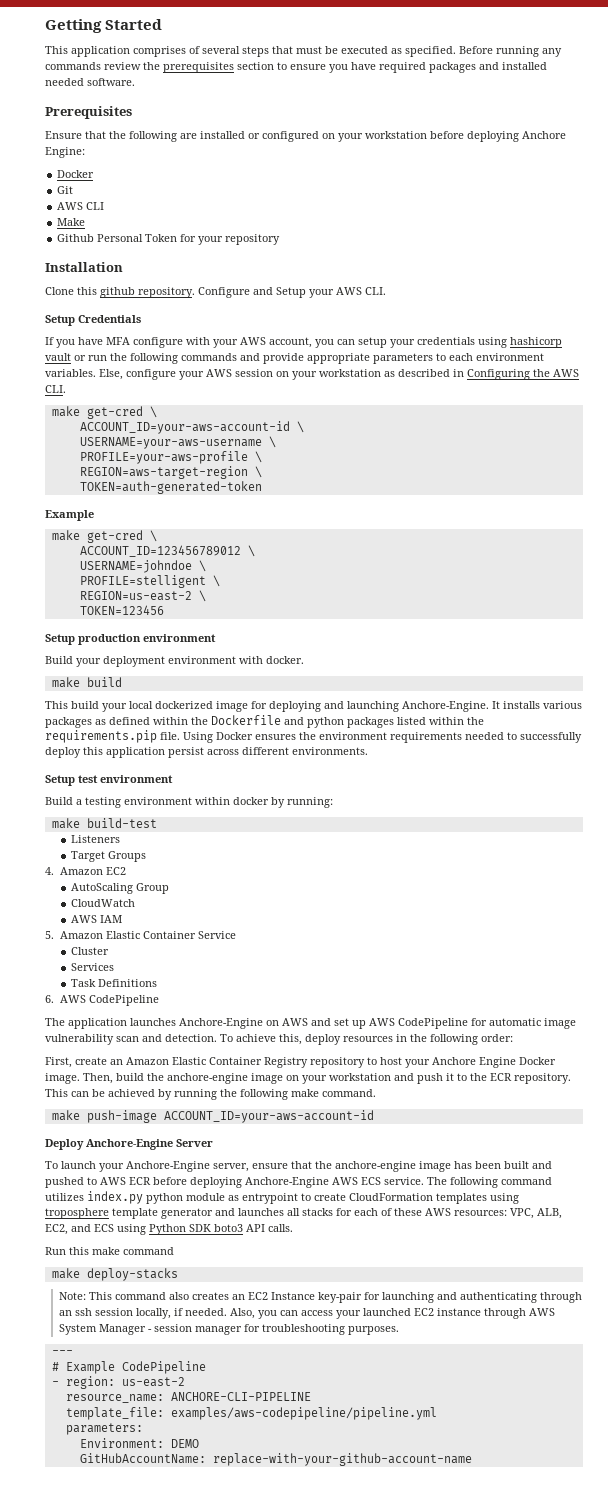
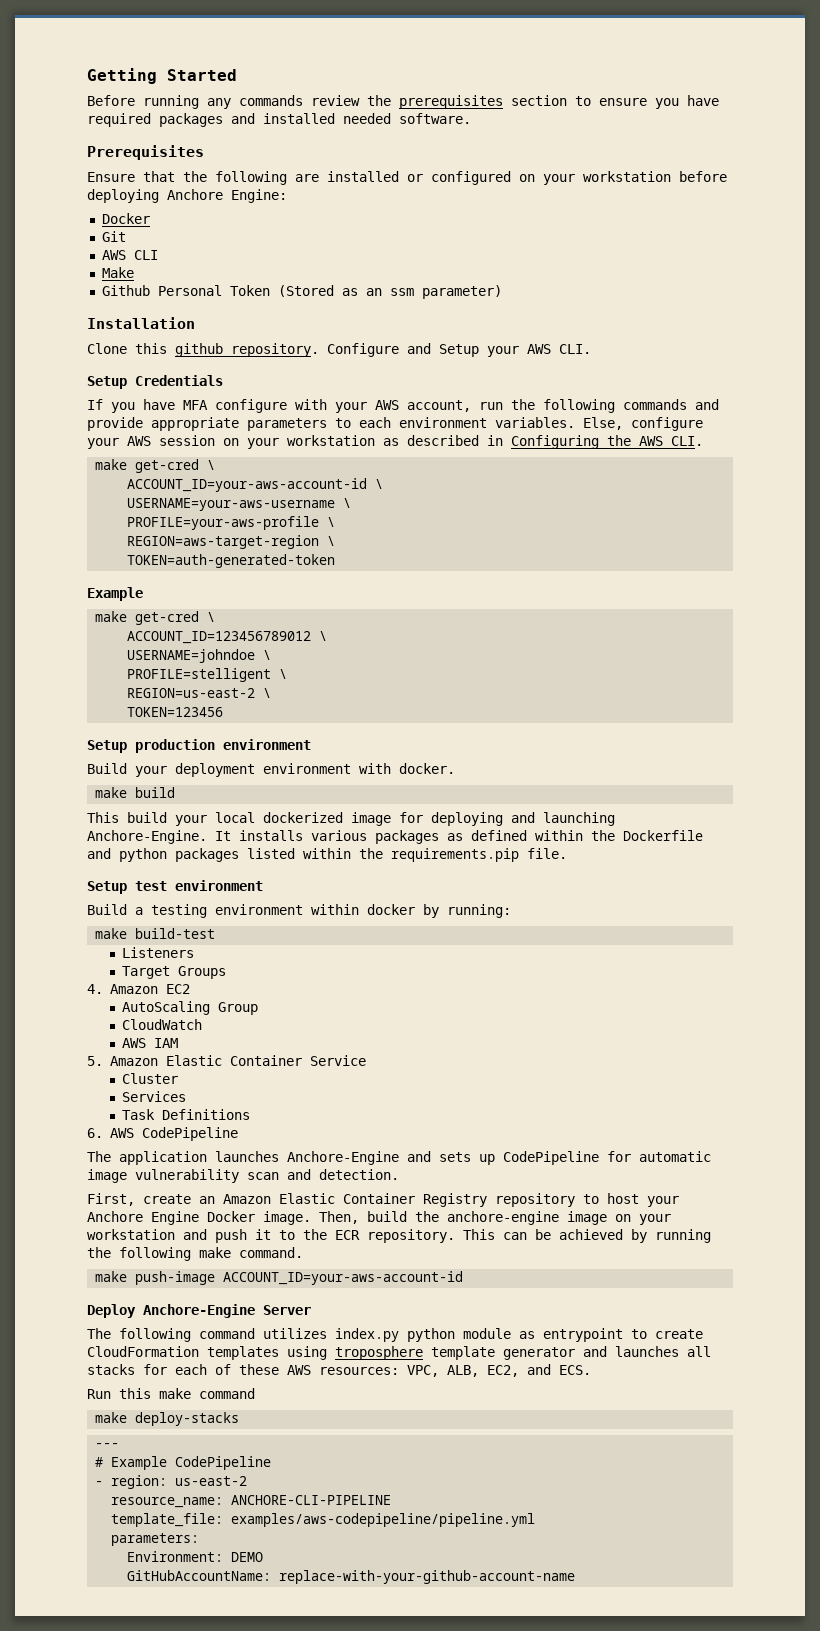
[45,46,456,57] This application comprises of several steps that must be executed as specified. -> (237, 75) none
[180,234,281,245] for your repository -> [277,285,502,299] (Stored as an ssm parameter)
[315,337,562,348] [45,353,86,361] you can setup your credentials using hashicorp vault or -> (471, 406) none
[183,732,582,743] [45,747,368,758] Using Docker ensures the environment requirements needed to successfully deploy this application persist across different environments. -> (567, 853) none
[266,1018,395,1029] on AWS and set up AWS -> [407,1151,495,1165] and sets up
[220,1034,513,1045] To achieve this, deploy resources in the following order: -> (399, 1174) none
[45,1161,552,1172] [45,1177,424,1188] To launch your Anchore-Engine server, ensure that the anchore-engine image has been built and pushed to AWS ECR before deploying Anchore-Engine AWS ECS service. -> (311, 1310) none
[94,1224,293,1235] ECS using Python SDK boto3 API calls. -> [559,1365,591,1375] ECS.
[58,1292,582,1303] [58,1308,555,1319] [58,1324,399,1335] // Note: This command also creates an EC2 Instance key-pair for launching and authenticating through an ssh session locally, if needed. Also, you can access your launched EC2 instance through AWS System Manager - session manager for troubleshooting purposes. -> (240, 1419) none

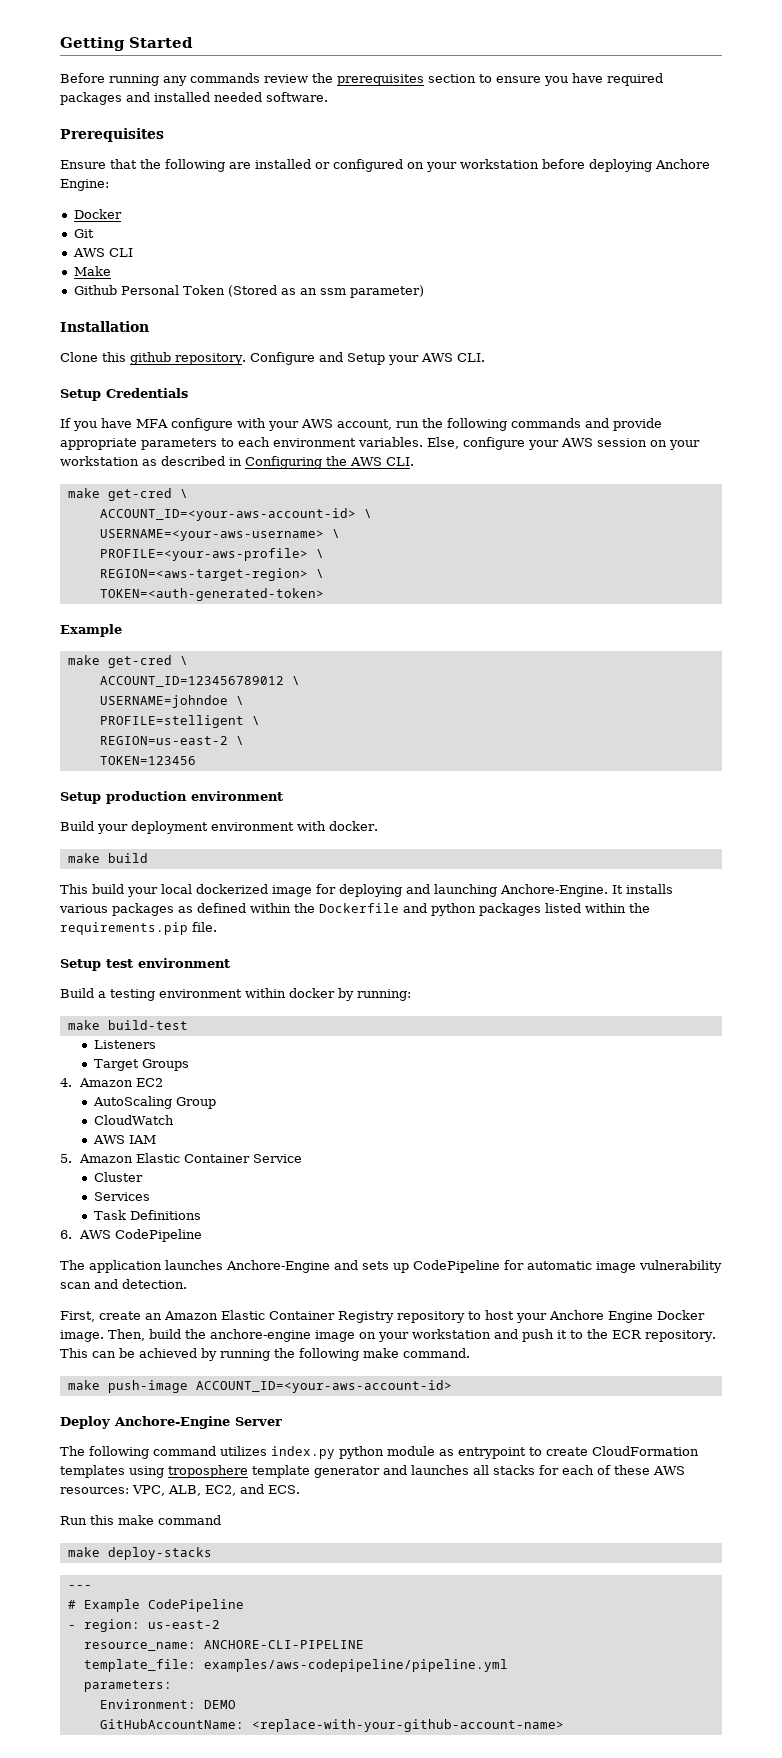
[127,478,384,492] [127,498,352,511] [127,516,336,530] [127,535,336,549] [127,554,336,568] ACCOUNT_ID=your-aws-account-id \ // USERNAME=your-aws-username \ // PROFILE=your-aws-profile \ // REGION=aws-target-region \ // TOKEN=auth-generated-token -> [99,508,372,521] [99,529,340,541] [99,548,324,561] [99,568,324,581] [99,588,324,601] ACCOUNT_ID=<your-aws-account-id> \ // USERNAME=<your-aws-username> \ // PROFILE=<your-aws-profile> \ // REGION=<aws-target-region> \ // TOKEN=<auth-generated-token>
[223,1271,464,1285] ACCOUNT_ID=your-aws-account-id -> [195,1380,452,1393] ACCOUNT_ID=<your-aws-account-id>
[279,1570,576,1584] replace-with-your-github-account-name -> [251,1719,564,1732] <replace-with-your-github-account-name>

